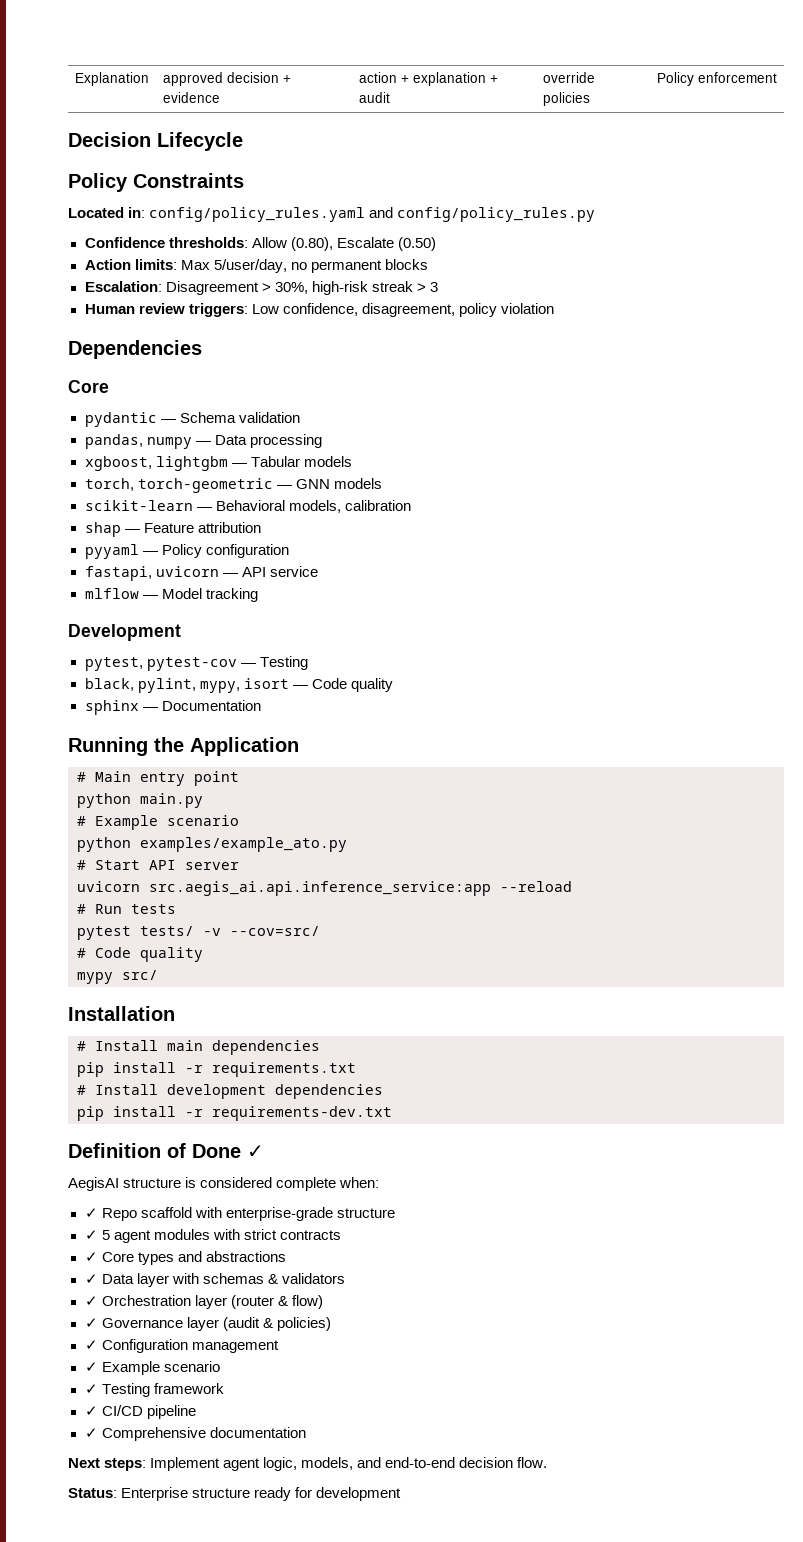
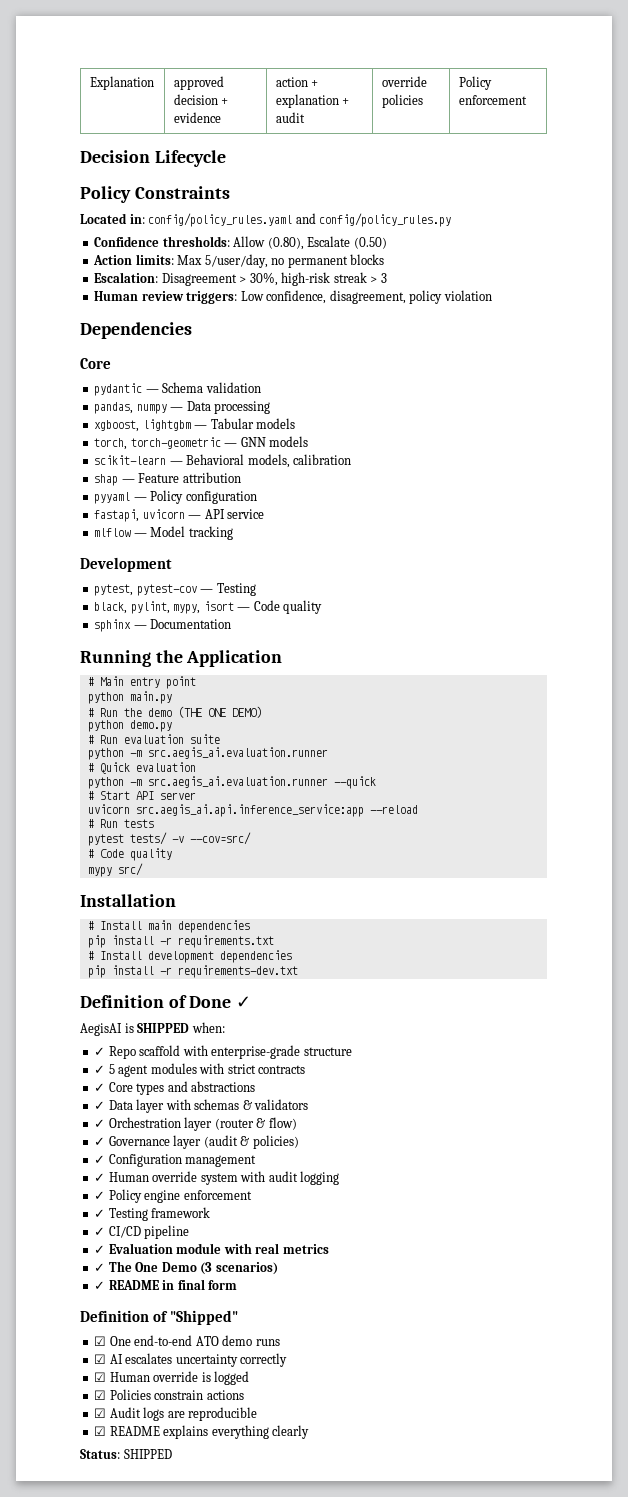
[95,815,239,830] [77,837,347,852] Example scenario // python examples/example_ato.py -> [99,706,262,718] [87,720,172,732] [87,734,220,744] [87,747,328,760] [87,762,196,774] [87,776,376,789] Run the demo (THE ONE DEMO) // python demo.py // # Run evaluation suite // python -m src.aegis_ai.evaluation.runner // # Quick evaluation // python -m src.aegis_ai.evaluation.runner --quick
[123,1177,337,1191] structure is considered complete -> [124,1023,190,1033] is SHIPPED
[101,1361,220,1375] Example scenario -> [108,1171,340,1185] [94,1189,252,1203] Human override system with audit logging // ✓ Policy engine enforcement
[101,1427,306,1441] [68,1457,548,1471] [68,1487,402,1501] Comprehensive documentation // Next steps: Implement agent logic, models, and end-to-end decision flow. // Status: Enterprise structure ready for development -> [108,1243,329,1254] [94,1261,278,1275] [94,1279,238,1290] [80,1310,239,1325] [94,1335,280,1346] [94,1353,288,1367] [94,1371,250,1385] [94,1389,244,1400] [94,1407,258,1421] [94,1425,310,1439] [80,1449,172,1459] Evaluation module with real metrics // ✓ The One Demo (3 scenarios) // ✓ README in final form // Definition of "Shipped" // ☑ One end-to-end ATO demo runs // ☑ AI escalates uncertainty correctly // ☑ Human override is logged // ☑ Policies constrain actions // ☑ Audit logs are reproducible // ☑ README explains everything clearly // Status: SHIPPED

